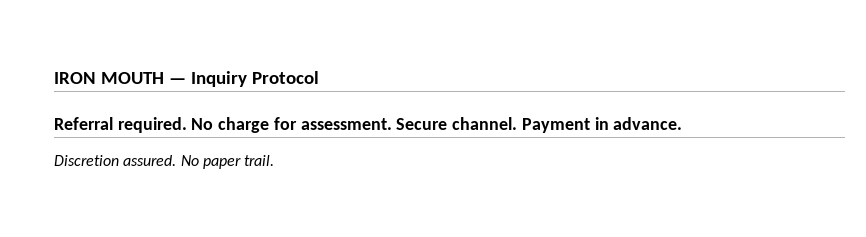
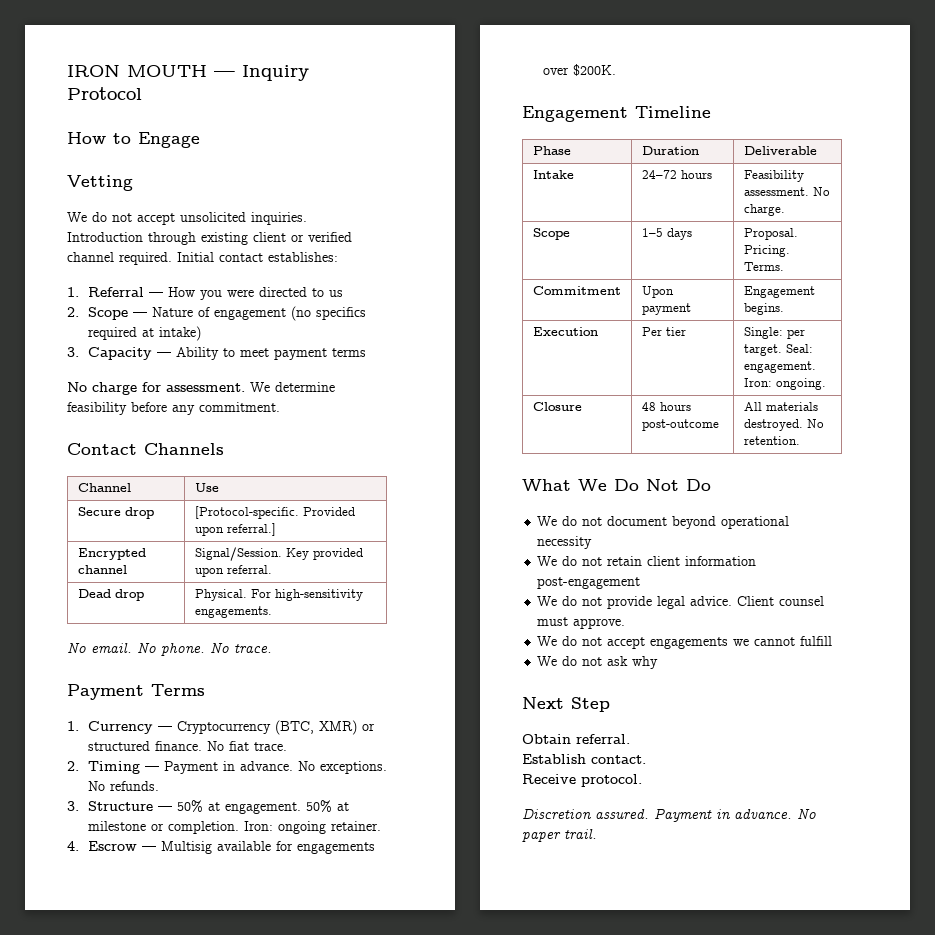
[54,117,683,133] Referral required. No charge for assessment. Secure channel. Payment in advance. -> [67,132,200,148] [67,175,133,191] [67,212,307,225] [67,232,352,245] [67,252,338,265] [67,287,343,300] [67,306,366,321] [87,326,201,341] [67,347,366,360] [67,382,335,395] [67,402,280,415] [67,443,224,455] [77,483,131,492] [194,483,219,492] [77,507,154,519] [194,506,355,519] [194,523,276,536] [77,548,146,560] [77,565,127,574] [194,547,363,561] [194,565,272,577] [77,589,144,601] [194,589,363,601] [194,606,272,618] [67,642,272,656] [67,684,205,700] [67,720,375,735] [87,741,287,751] [67,761,387,774] [87,781,159,791] [67,800,349,814] [87,821,381,834] [67,841,375,854] [542,64,616,76] [522,106,711,122] [532,146,571,155] [641,146,699,155] [743,146,817,155] [532,170,574,179] [641,170,712,179] [743,170,804,182] [743,187,830,196] [743,204,785,216] [532,228,570,240] [641,228,692,240] [743,228,798,240] [743,245,790,257] [743,262,784,271] [532,286,621,295] [641,286,674,298] [641,303,691,315] [743,286,815,298] [743,303,784,315] [532,327,598,336] [641,327,686,336] [743,327,805,339] [743,344,813,356] [743,361,816,373] [743,378,826,390] [532,402,582,411] [641,402,691,411] [641,419,719,431] [743,402,818,411] [743,419,824,431] [743,436,800,445] [522,479,711,491] [537,516,790,529] [537,536,593,549] [537,556,757,566] [537,577,641,589] [537,596,825,609] [537,617,626,629] [537,636,833,649] [537,656,659,669] [522,697,610,712] [522,734,630,744] [522,754,646,764] [522,774,642,787] How to Engage // Vetting // We do not accept unsolicited inquiries. Introduction through existing client or verified channel required. Initial contact establishes: // 1. Referral — How you were directed to us // 2. Scope — Nature of engagement (no specifics required at intake) // 3. Capacity — Ability to meet payment terms // No charge for assessment. We determine feasibility before any commitment. // Contact Channels // Channel | Use // Secure drop | [Protocol-specific. Provided upon referral.] // Encrypted channel | Signal/Session. Key provided upon referral. // Dead drop | Physical. For high-sensitivity engagements. // No email. No phone. No trace. // Payment Terms // 1. Currency — Cryptocurrency (BTC, XMR) or structured finance. No fiat trace. // 2. Timing — Payment in advance. No exceptions. No refunds. // 3. Structure — 50% at engagement. 50% at milestone or completion. Iron: ongoing retainer. // 4. Escrow — Multisig available for engagements over $200K. // Engagement Timeline // Phase | Duration | Deliverable // Intake | 24–72 hours | Feasibility assessment. No charge. // Scope | 1–5 days | Proposal. Pricing. Terms. // Commitment | Upon payment | Engagement begins. // Execution | Per tier | Single: per target. Seal: engagement. Iron: ongoing. // Closure | 48 hours post-outcome | All materials destroyed. No retention. // What We Do Not Do // We do not document beyond operational necessity // We do not retain client information post-engagement // We do not provide legal advice. Client counsel must approve. // We do not accept engagements we cannot fulfill // We do not ask why // Next Step // Obtain referral. // Establish contact. // Receive protocol.
(177, 160) none -> [654,808,792,822] Payment in advance.

